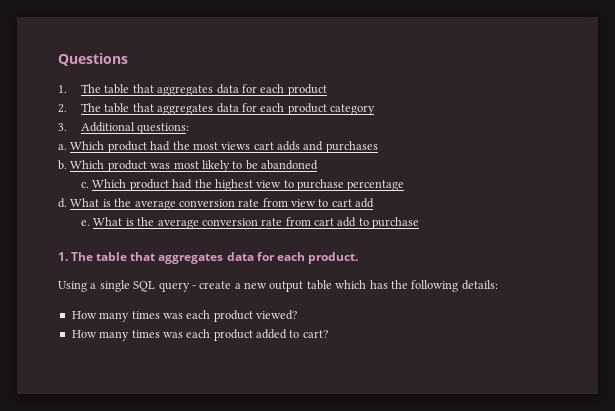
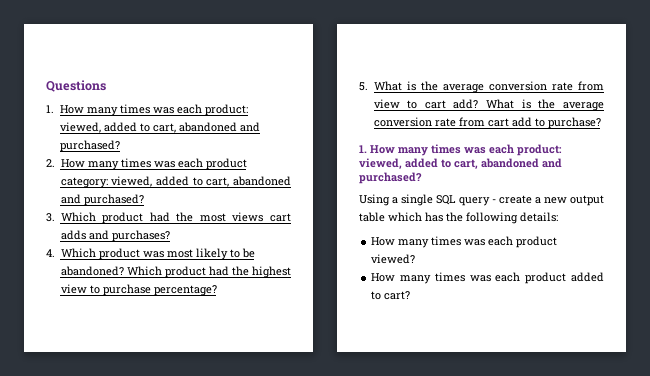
[81,84,327,96] [58,103,376,115] [58,122,190,134] [58,144,67,150] The table that aggregates data for each product // 2. The table that aggregates data for each product category // 3. Additional questions: // a. -> [59,104,248,116] [59,122,260,133] [59,140,120,152] [46,158,247,170] [60,176,291,188] [60,194,144,206] [46,213,55,222] How many times was each product: viewed, added to cart, abandoned and purchased? // 2. How many times was each product category: viewed, added to cart, abandoned and purchased? // 3.
[325,141,378,153] [58,160,67,170] purchases // b. -> [111,230,170,242] [46,249,55,257] purchases? // 4.
[261,160,318,170] [81,182,90,188] abandoned // c. -> [60,266,124,276] abandoned?
[347,180,405,191] [58,198,67,208] percentage // d. -> [153,285,217,296] [359,82,368,91] percentage? // 5.
[355,198,375,208] [81,220,91,226] add // e. -> [453,99,479,109] add?
[372,217,420,229] [58,252,358,264] purchase // 1. The table that aggregates data for each product. -> [547,117,601,129] [359,144,562,156] [359,158,562,169] [359,172,422,184] purchase? // 1. How many times was each product: viewed, added to cart, abandoned and purchased?

